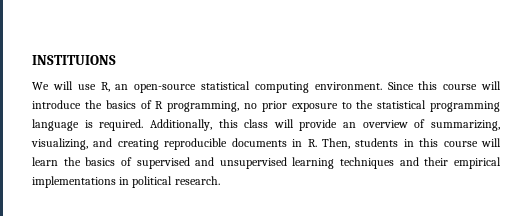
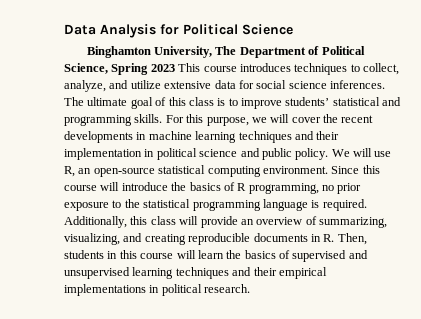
[32,55,116,65] INSTITUIONS // -> [64,24,293,38] [86,46,365,58] [64,63,399,75] [64,80,385,92] [64,97,402,109] [64,114,374,126] [64,131,340,143] [64,148,329,160] Data Analysis for Political Science // Binghamton University, The Department of Political Science, Spring 2023 This course introduces techniques to collect, analyze, and utilize extensive data for social science inferences. The ultimate goal of this class is to improve students’ statistical and programming skills. For this purpose, we will cover the recent developments in machine learning techniques and their implementation in political science and public policy.

